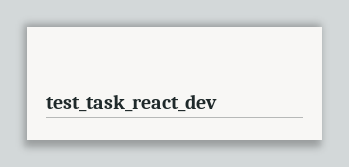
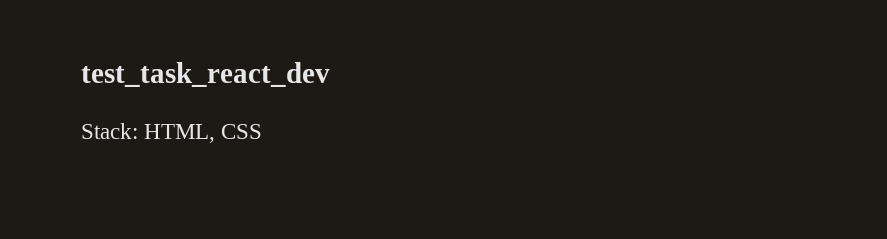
(217, 103) none -> [81,123,263,143] // Stack: HTML, CSS

